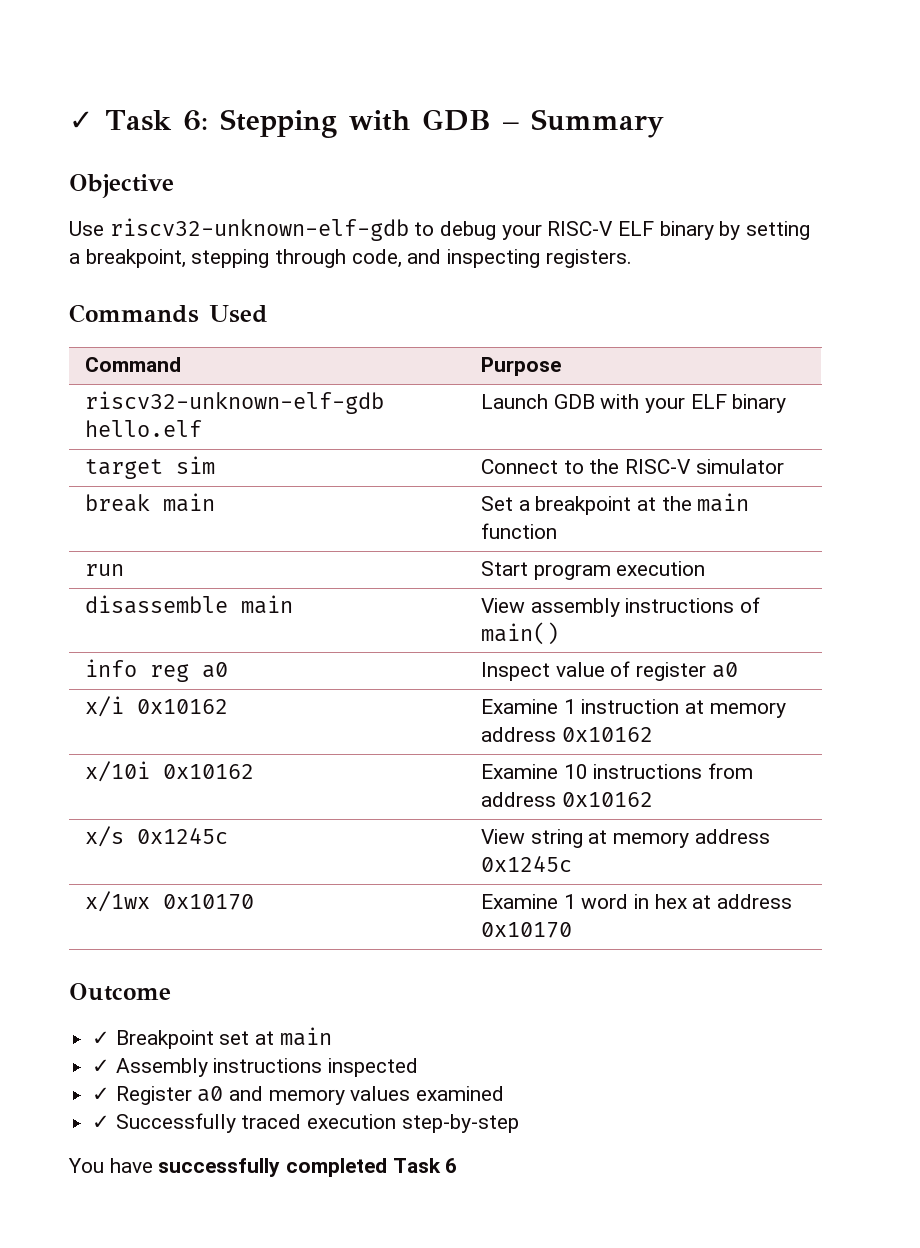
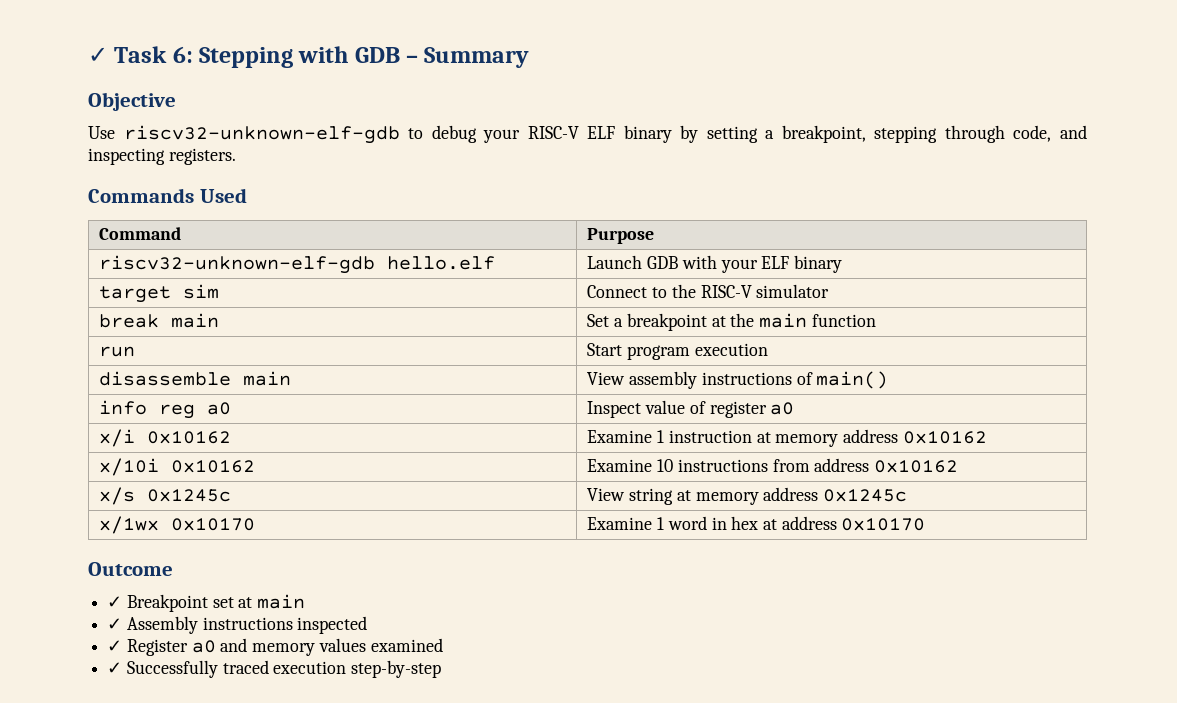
[68,1158,458,1177] // You have successfully completed Task 6 -> (442, 669) none

